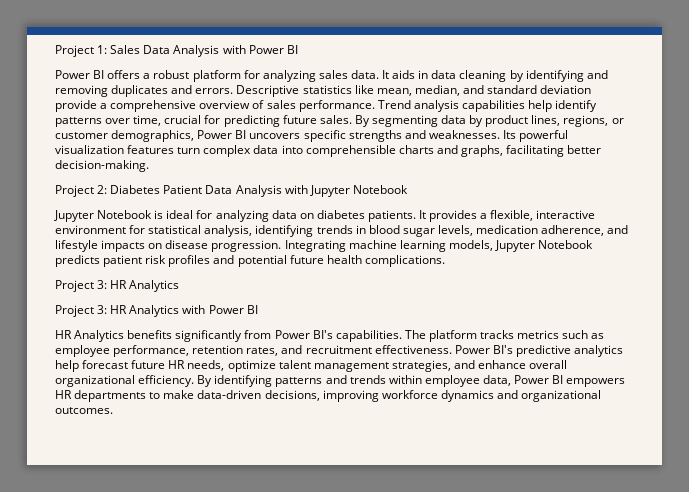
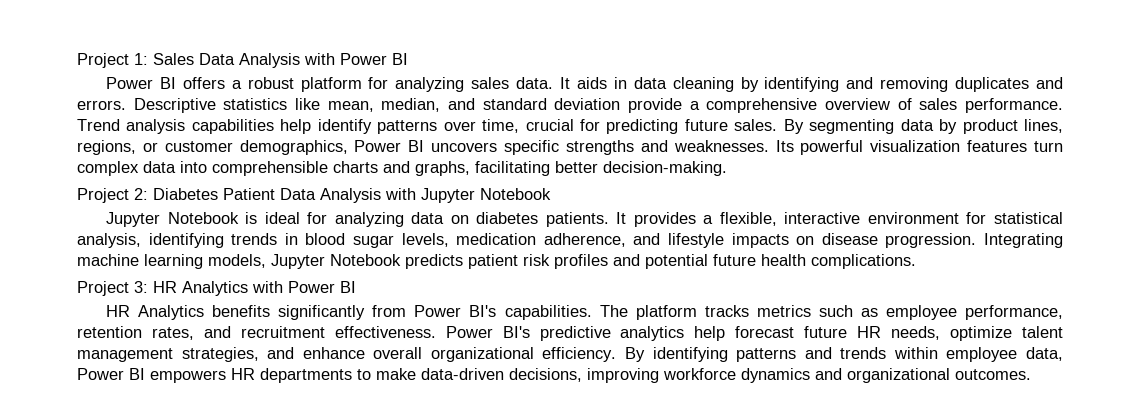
[55,305,180,317] // Project 3: HR Analytics -> (248, 288) none

